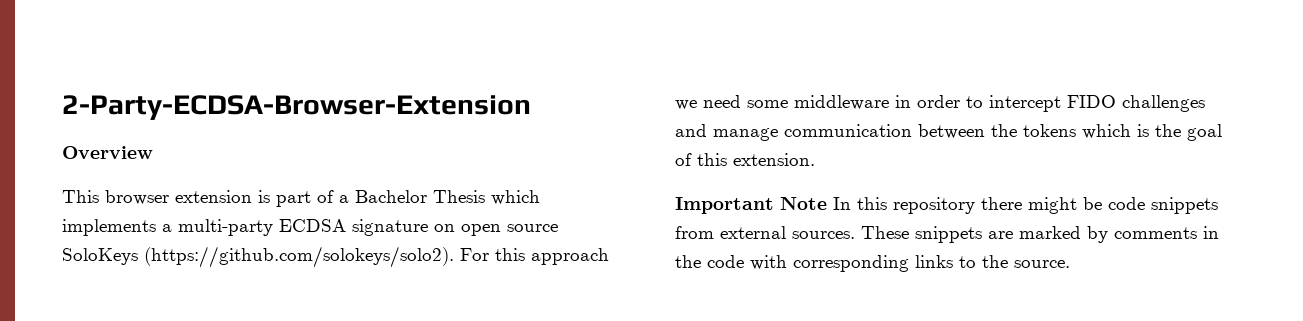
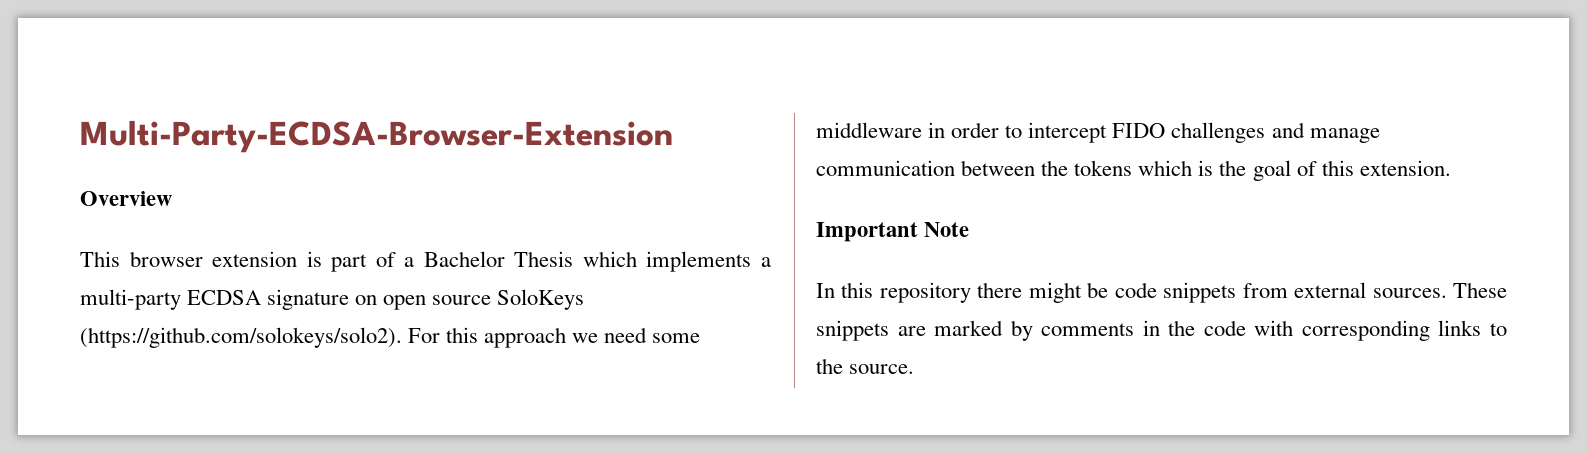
[62,95,531,120] 2-Party-ECDSA-Browser-Extension -> [80,120,673,153] Multi-Party-ECDSA-Browser-Extension
(827, 203) none -> (970, 229) //

